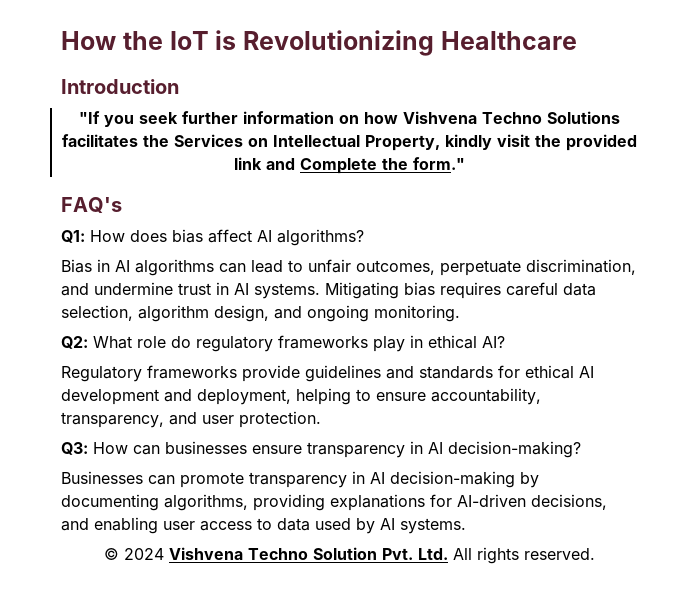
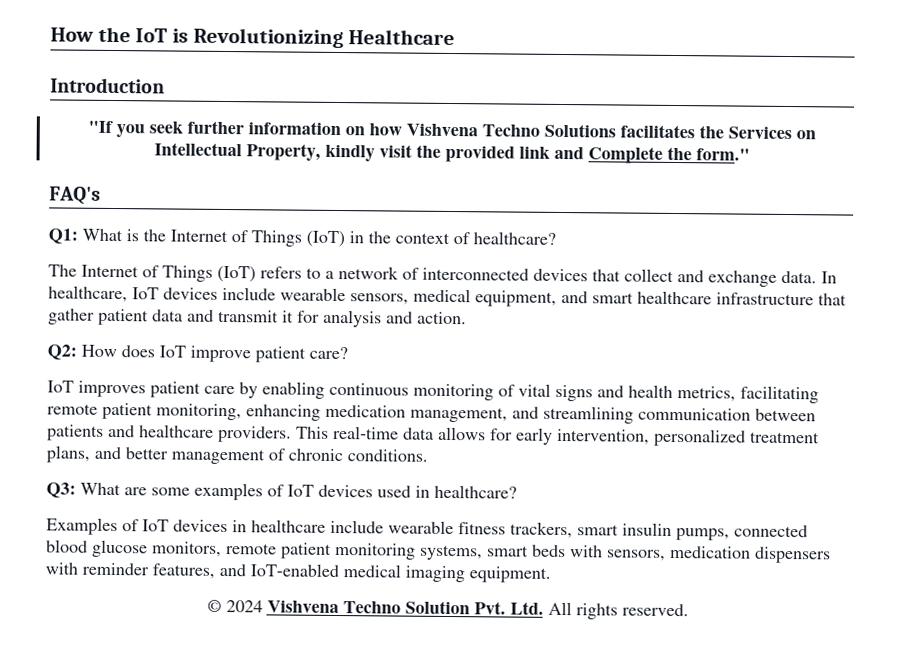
[90,229,364,246] [61,259,636,276] [61,282,596,299] [61,305,460,322] [61,335,505,352] [61,365,594,382] [61,388,541,405] [61,411,321,428] [61,441,581,458] [61,471,539,488] [61,494,607,511] [61,517,466,534] How does bias affect AI algorithms? // Bias in AI algorithms can lead to unfair outcomes, perpetuate discrimination, and undermine trust in AI systems. Mitigating bias requires careful data selection, algorithm design, and ongoing monitoring. // Q2: What role do regulatory frameworks play in ethical AI? // Regulatory frameworks provide guidelines and standards for ethical AI development and deployment, helping to ensure accountability, transparency, and user protection. // Q3: How can businesses ensure transparency in AI decision-making? // Businesses can promote transparency in AI decision-making by documenting algorithms, providing explanations for AI-driven decisions, and enabling user access to data used by AI systems. -> [82,228,556,248] [48,264,837,287] [48,285,847,307] [48,308,467,328] [47,344,348,363] [47,380,819,404] [47,402,816,424] [47,424,820,447] [46,445,428,465] [46,482,517,501] [46,517,808,541] [46,539,831,564] [45,562,551,583] What is the Internet of Things (IoT) in the context of healthcare? // The Internet of Things (IoT) refers to a network of interconnected devices that collect and exchange data. In healthcare, IoT devices include wearable sensors, medical equipment, and smart healthcare infrastructure that gather patient data and transmit it for analysis and action. // Q2: How does IoT improve patient care? // IoT improves patient care by enabling continuous monitoring of vital signs and health metrics, facilitating remote patient monitoring, enhancing medication management, and streamlining communication between patients and healthcare providers. This real-time data allows for early intervention, personalized treatment plans, and better management of chronic conditions. // Q3: What are some examples of IoT devices used in healthcare? // Examples of IoT devices in healthcare include wearable fitness trackers, smart insulin pumps, connected blood glucose monitors, remote patient monitoring systems, smart beds with sensors, medication dispensers with reminder features, and IoT-enabled medical imaging equipment.

